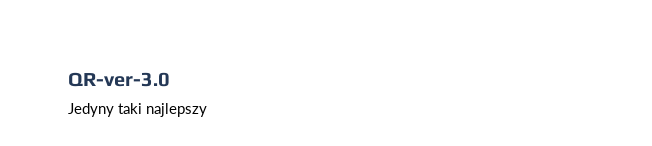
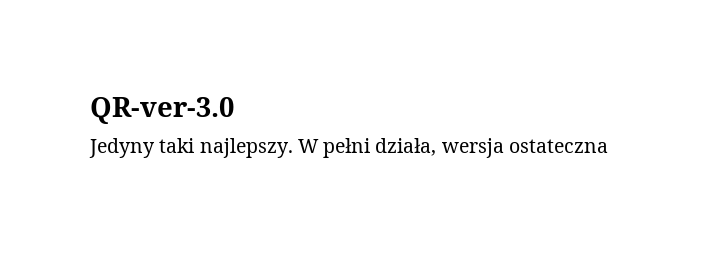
[146,103,207,117] najlepszy -> [199,138,608,158] najlepszy. W pełni działa, wersja ostateczna

